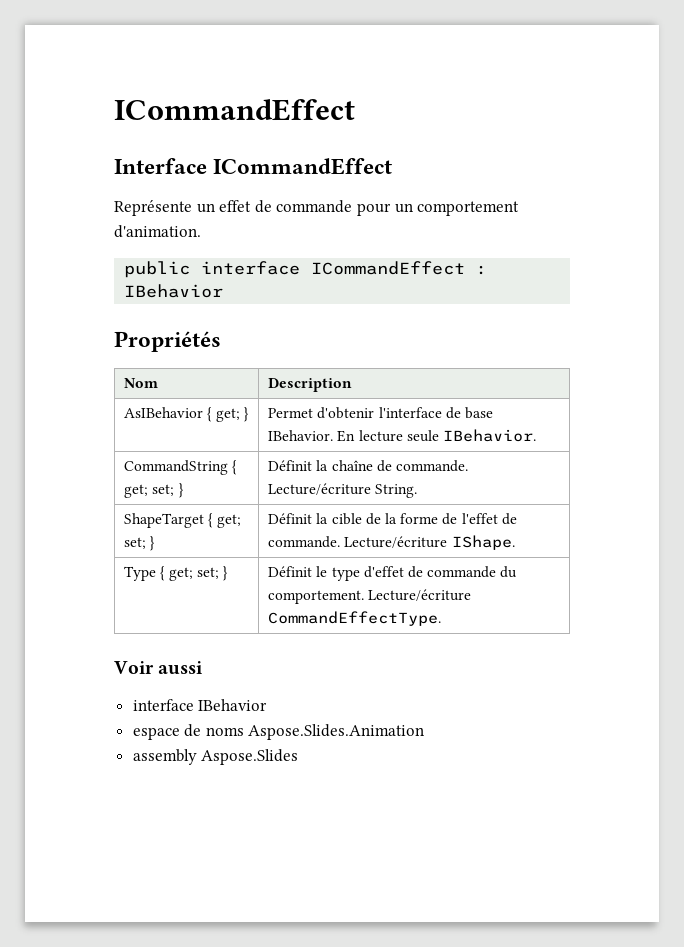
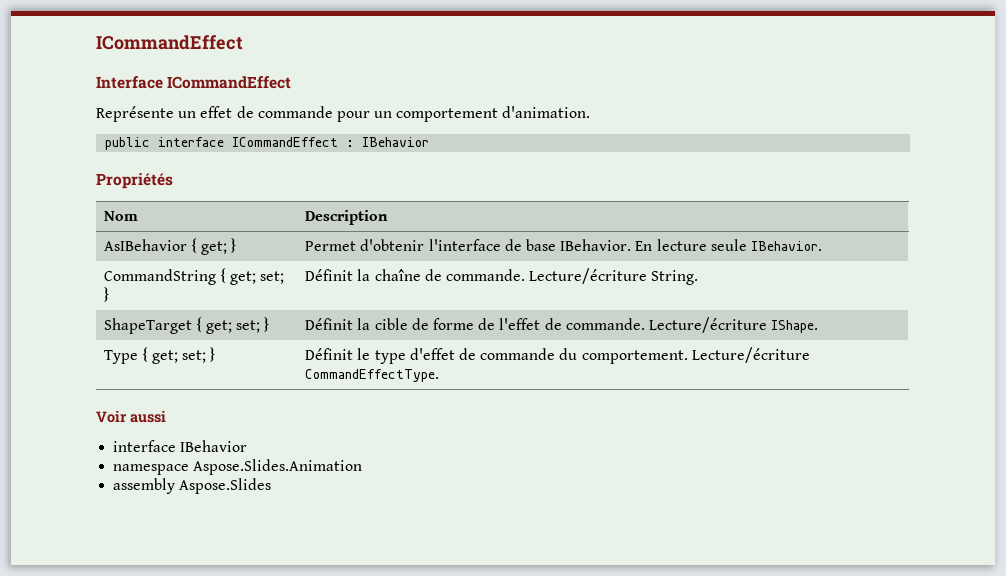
[384,513,397,524] la -> (429, 324) none
[132,724,244,740] espace de noms -> [113,464,190,475] namespace

